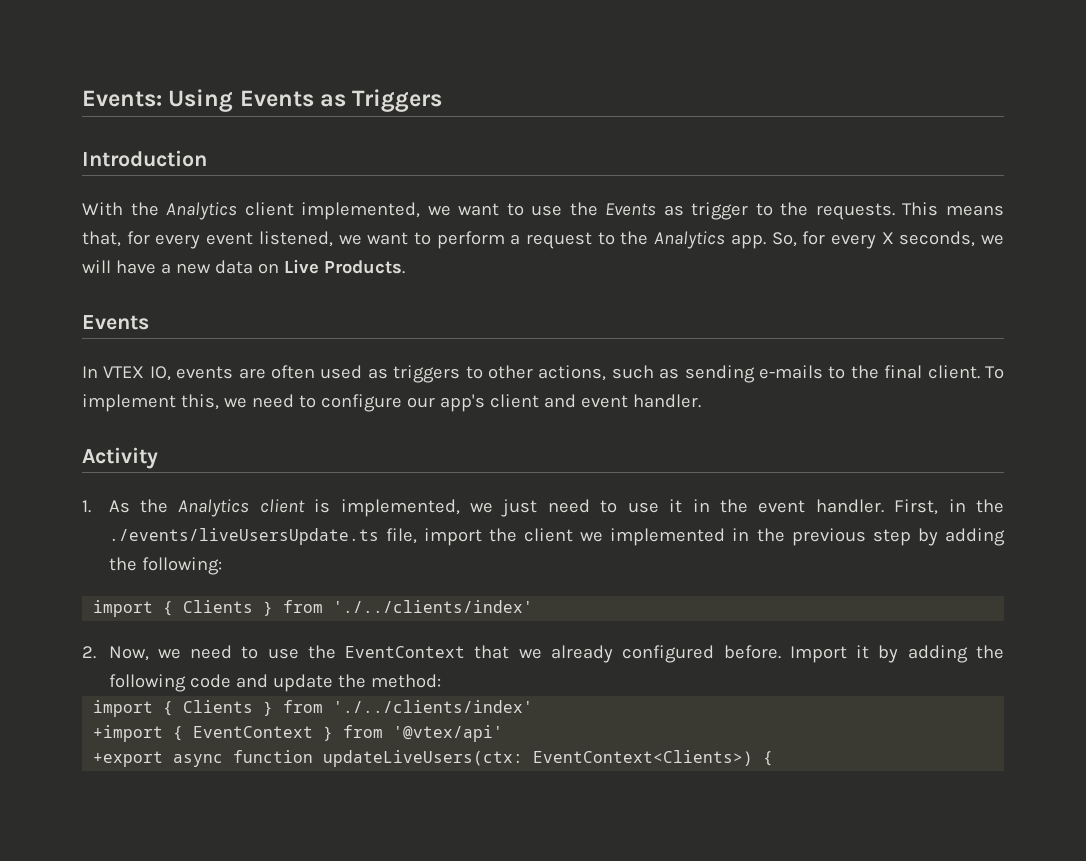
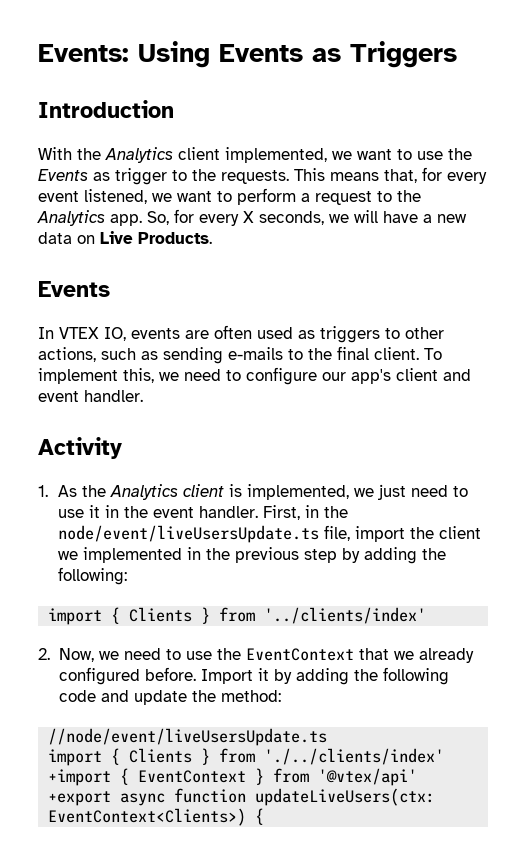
[108,528,379,545] ./events/liveUsersUpdate.ts -> [58,525,320,543] node/event/liveUsersUpdate.ts
[333,600,534,613] './../clients/index' -> [264,607,427,624] '../clients/index'
(441, 681) none -> [48,728,328,746] // //node/event/liveUsersUpdate.ts

